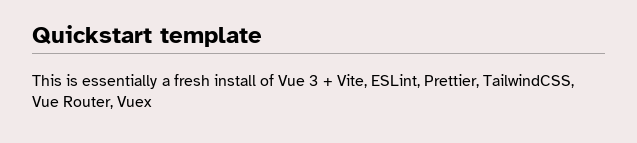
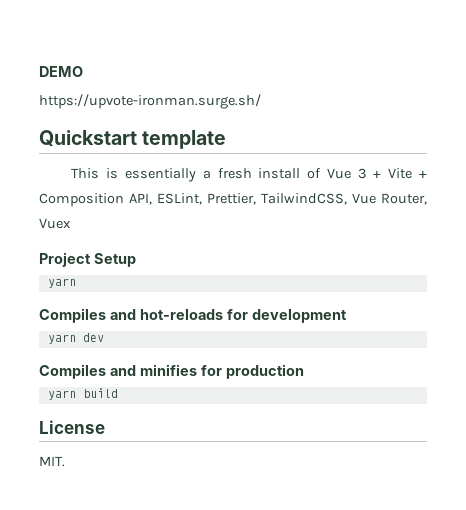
(32, 35) none -> [39,66,83,77] [39,94,261,109] DEMO // https://upvote-ironman.surge.sh/ //
[336,74,367,88] Vite, -> [388,168,428,179] [39,193,152,207] Vite + Composition API,
(153, 101) none -> [39,252,136,267] [47,278,76,288] [39,308,347,323] [47,333,104,344] [39,364,304,379] [47,388,118,400] [39,420,105,434] [39,456,65,467] // Project Setup // yarn // Compiles and hot-reloads for development // yarn dev // Compiles and minifies for production // yarn build // License // MIT.

